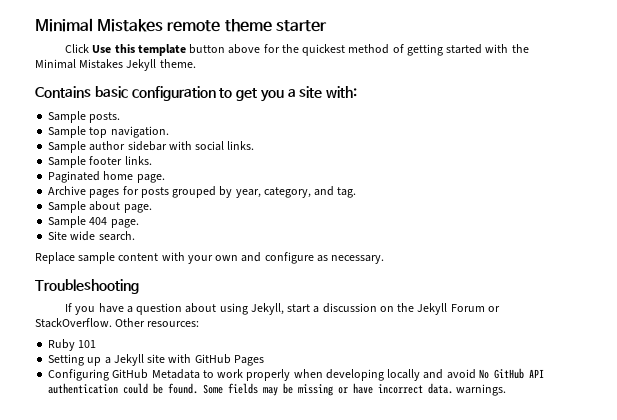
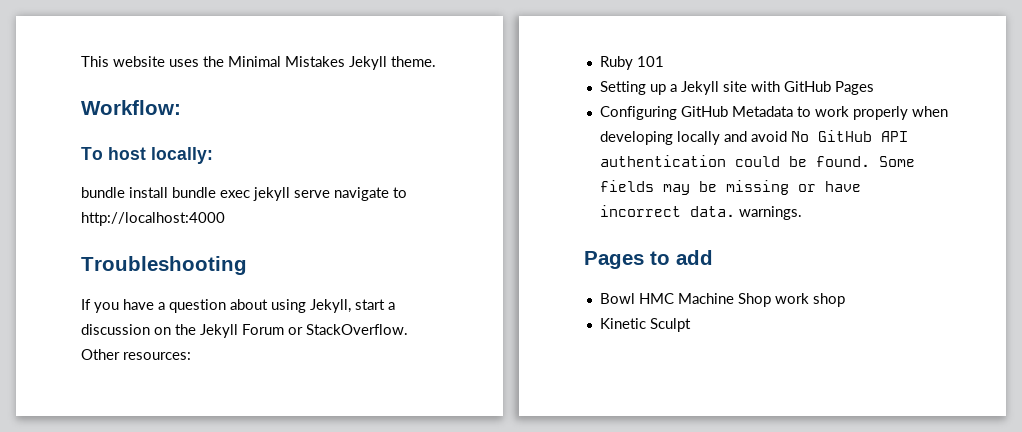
[35,18,327,32] [65,44,509,56] Minimal Mistakes remote theme starter // Click Use this template button above for the quickest method of getting started with -> [81,56,199,67] This website uses
[35,86,358,102] [48,111,121,123] [48,126,169,138] [48,141,255,153] [48,156,152,168] [48,171,165,183] [48,186,357,198] [48,201,152,213] [48,216,139,228] [48,231,135,241] [35,252,385,264] Contains basic configuration to get you a site with: // Sample posts. // Sample top navigation. // Sample author sidebar with social links. // Sample footer links. // Paginated home page. // Archive pages for posts grouped by year, category, and tag. // Sample about page. // Sample 404 page. // Site wide search. // Replace sample content with your own and configure as necessary. -> [81,100,181,115] [81,147,213,164] [81,187,407,201] [81,212,225,226] Workflow: // To host locally: // bundle install bundle exec jekyll serve navigate to http://localhost:4000
(507, 390) none -> [584,250,713,269] [599,293,845,307] [599,318,691,332] // Pages to add // Bowl HMC Machine Shop work shop // Kinetic Sculpt

